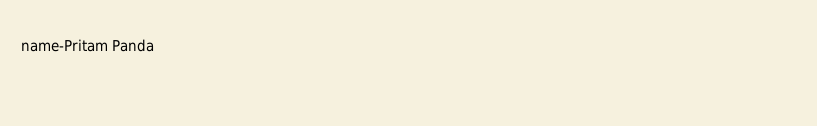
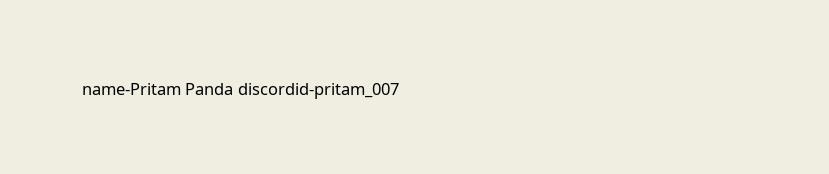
(154, 45) none -> [237,83,399,99] discordid-pritam_007

